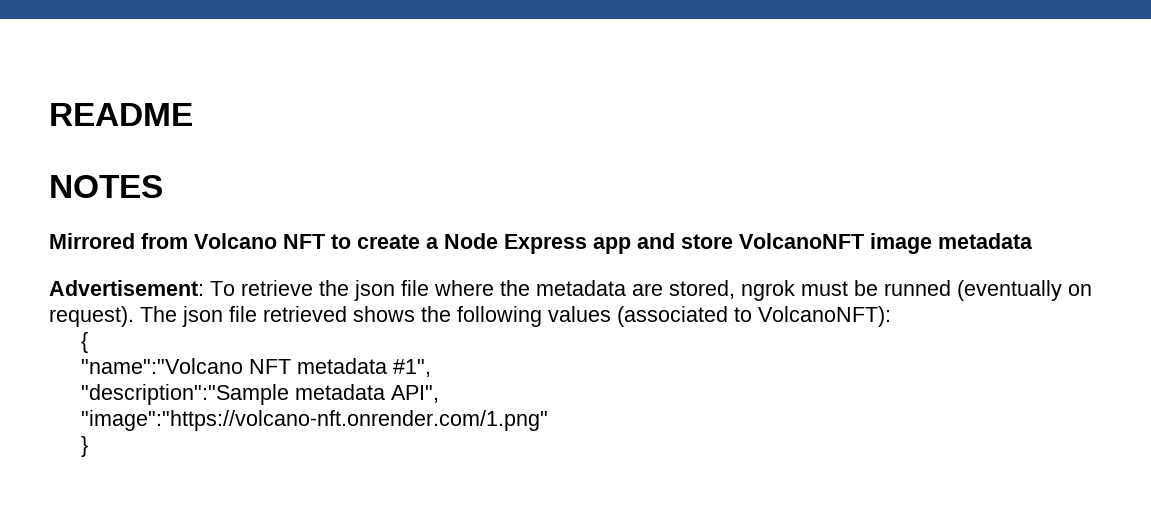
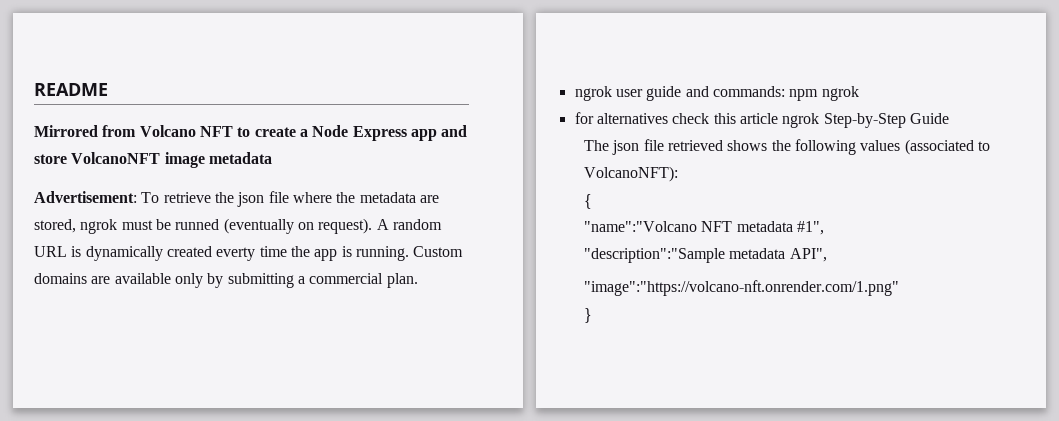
[49,175,163,198] // NOTES -> (108, 89) none
(134, 316) none -> [376,219,442,230] [34,246,464,261] [34,273,418,288] [574,86,859,101] [574,112,949,128] A random URL is dynamically created everty time the app is running. Custom domains are available only by submitting a commercial plan. // ngrok user guide and commands: npm ngrok // for alternatives check this article ngrok Step-by-Step Guide //

